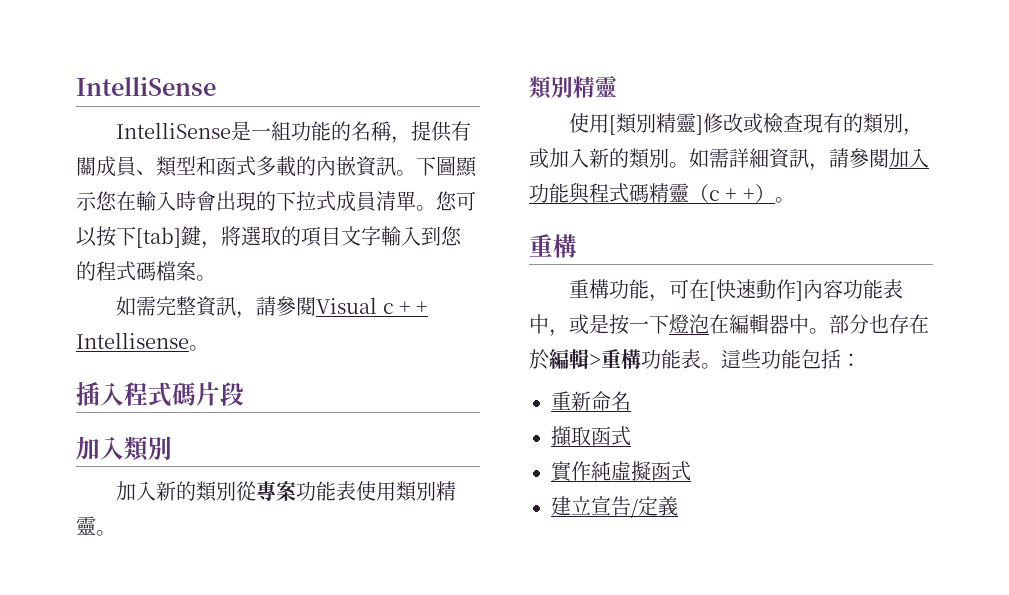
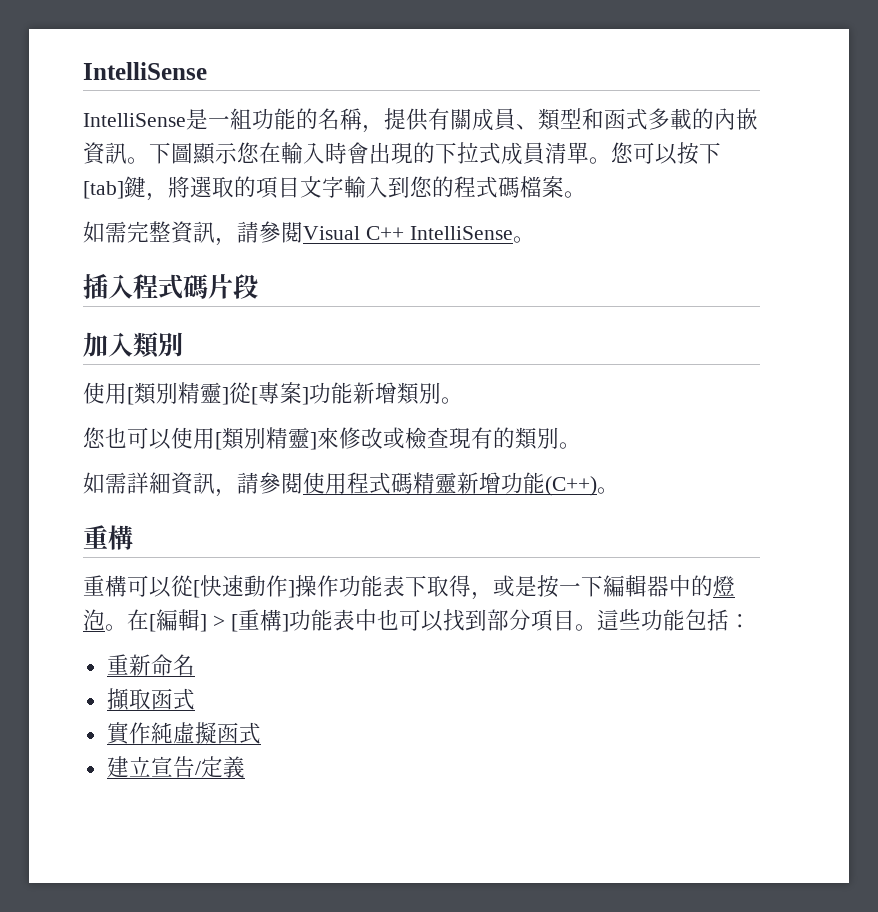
[382,301,429,314] [76,332,189,349] c + + Intellisense -> [365,226,513,240] C++ IntelliSense
[116,481,457,502] [76,516,116,536] [529,75,617,99] [569,113,704,135] // 加入新的類別從專案功能表使用類別精靈。 // 類別精靈 // 使用[類別精靈] -> [83,382,463,405] [83,427,339,450] // 使用[類別精靈]從[專案]功能新增類別。 // 您也可以使用[類別精靈]來
[903,128,924,136] [529,148,689,169] ，或加入新的類別。 -> [559,442,581,449] 。 //
[889,148,929,168] [529,182,775,204] 加入功能與程式碼精靈（c + +） -> [303,472,597,496] 使用程式碼精靈新增功能(C++)
[609,279,710,302] 功能，可在 -> [127,575,193,598] 可以從
[803,279,904,299] [529,314,549,334] 內容功能表中 -> [295,575,471,597] 操作功能表下取得
[669,314,729,334] 燈泡在 -> (603, 586) none
[809,314,929,334] [529,349,701,370] 。部分也存在於編輯>重構功能表 -> [691,575,735,597] [83,609,575,632] 的燈泡。在[編輯] > [重構]功能表中也可以找到部分項目

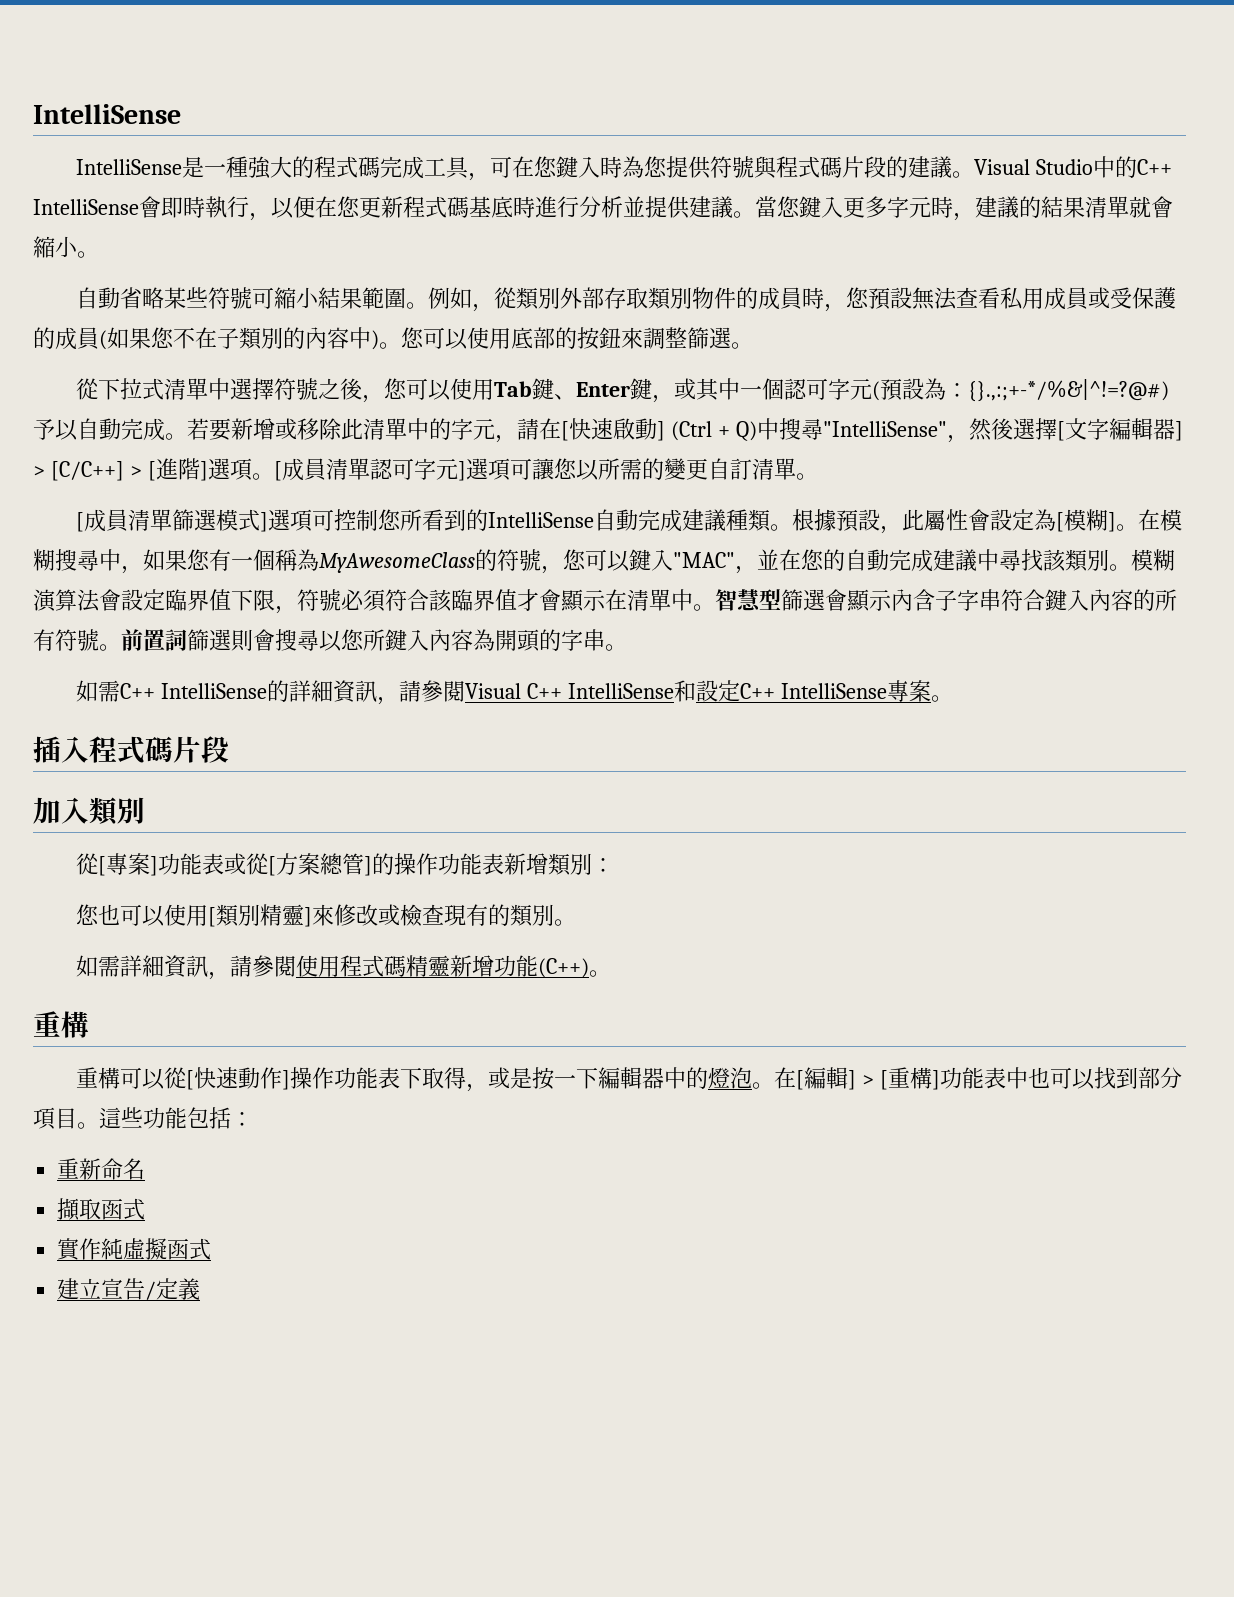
[230,108,758,133] [83,142,721,165] [83,176,586,201] [83,221,171,243] 組功能的名稱，提供有關成員、類型和函式多載的內嵌資訊。下圖顯示您在輸入時會出現的下拉式成員清單。您可以按下[tab]鍵，將選取的項目文字輸入到您的程式碼檔案。 // 如需完整 -> [226,156,1173,181] [33,196,1173,221] [33,236,99,258] [76,287,1177,312] [33,327,753,350] [76,378,1170,403] [33,418,1183,443] [33,458,818,481] [76,509,1183,534] [33,549,1175,574] [33,589,1177,614] [33,629,627,652] [76,680,334,702] 種強大的程式碼完成工具，可在您鍵入時為您提供符號與程式碼片段的建議。Visual Studio中的C++ IntelliSense會即時執行，以便在您更新程式碼基底時進行分析並提供建議。當您鍵入更多字元時，建議的結果清單就會縮小。 // 自動省略某些符號可縮小結果範圍。例如，從類別外部存取類別物件的成員時，您預設無法查看私用成員或受保護的成員(如果您不在子類別的內容中)。您可以使用底部的按鈕來調整篩選。 // 從下拉式清單中選擇符號之後，您可以使用Tab鍵、Enter鍵，或其中一個認可字元(預設為：{}.,:;+-*/%&|^!=?@#)予以自動完成。若要新增或移除此清單中的字元，請在[快速啟動] (Ctrl + Q)中搜尋"IntelliSense"，然後選擇[文字編輯器] > [C/C++] > [進階]選項。[成員清單認可字元]選項可讓您以所需的變更自訂清單。 // [成員清單篩選模式]選項可控制您所看到的IntelliSense自動完成建議種類。根據預設，此屬性會設定為[模糊]。在模糊搜尋中，如果您有一個稱為MyAwesomeClass的符號，您可以鍵入"MAC"，並在您的自動完成建議中尋找該類別。模糊演算法會設定臨界值下限，符號必須符合該臨界值才會顯示在清單中。智慧型篩選會顯示內含子字串符合鍵入內容的所有符號。前置詞篩選則會搜尋以您所鍵入內容為開頭的字串。 // 如需C++ IntelliSense的詳細
(513, 233) none -> [674,680,932,702] 和設定C++ IntelliSense專案
[83,382,229,405] 使用[類別精靈] -> (145, 810) none
(353, 393) none -> [202,853,505,876] 表或從[方案總管]的操作功能表
[441,397,463,404] 。 -> [592,858,615,872] ：

